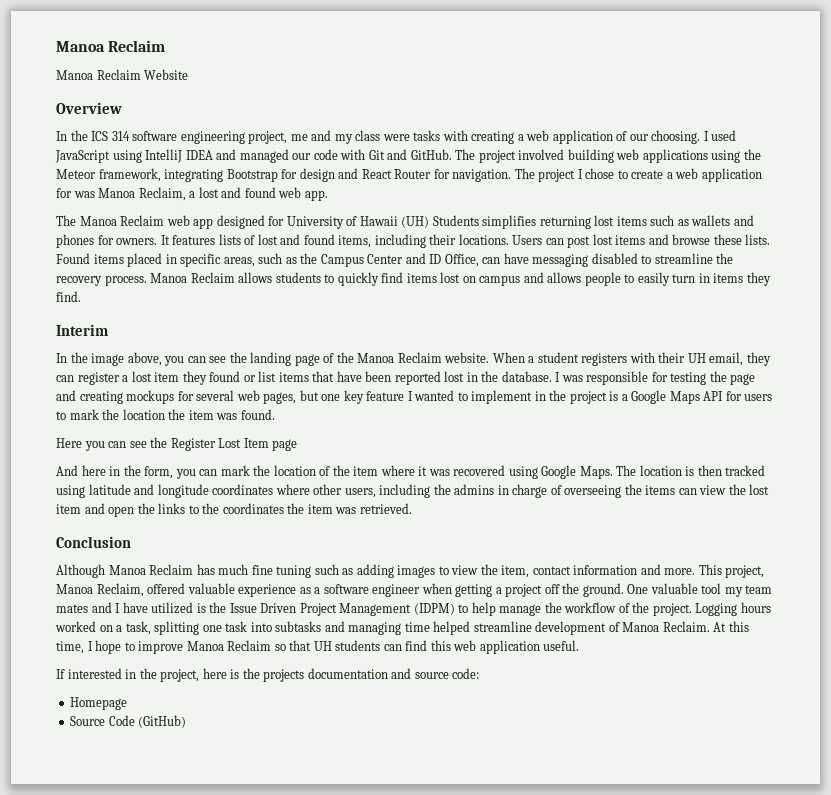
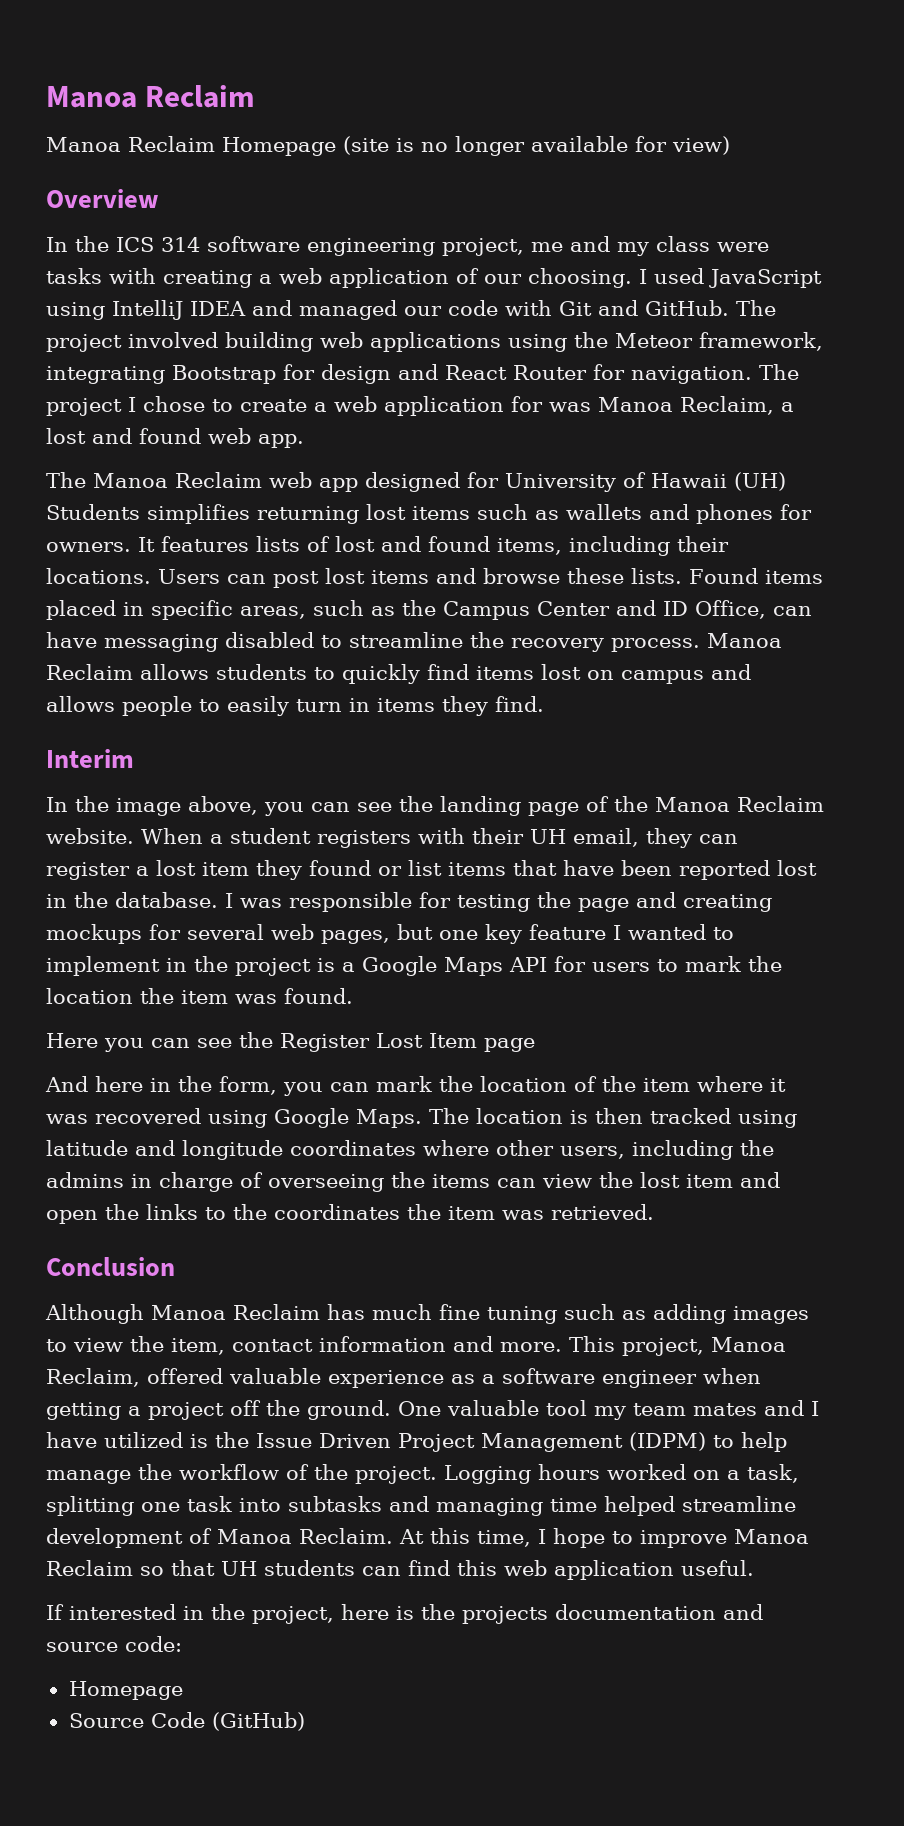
[144,69,189,80] Website -> [222,136,730,156] Homepage (site is no longer available for view)

